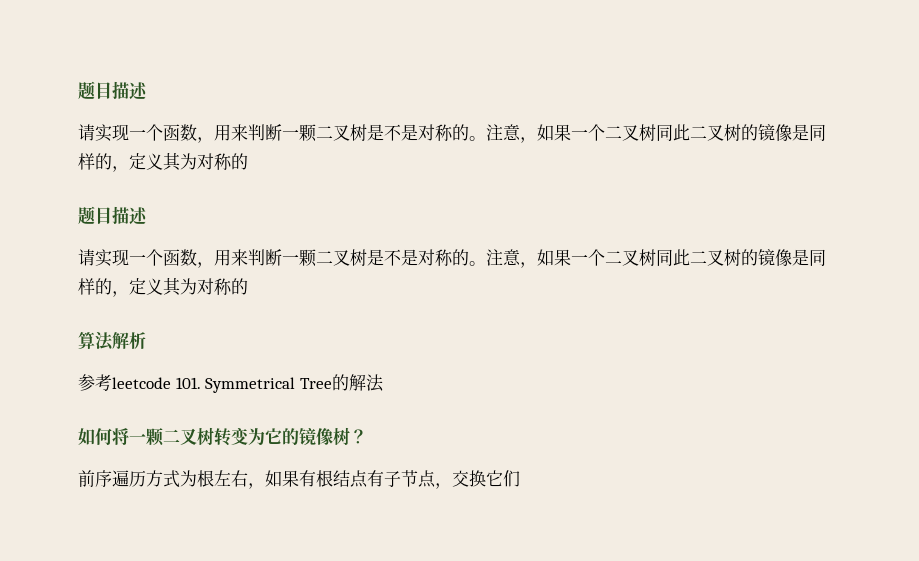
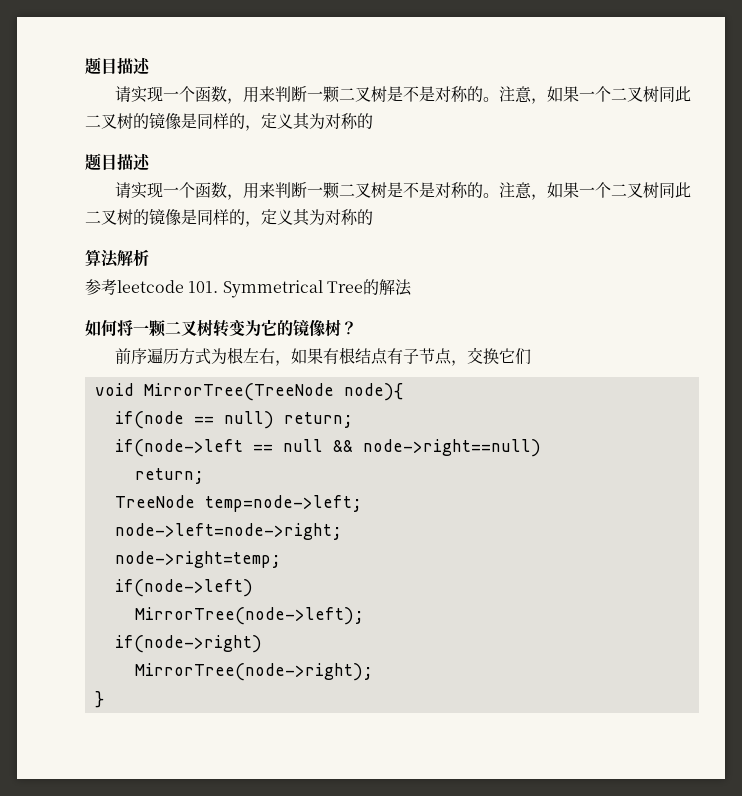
(520, 478) none -> [94,383,403,401] [114,411,353,429] [114,439,541,457] [134,468,204,484] [114,495,362,512] [114,523,342,540] [114,551,281,568] [114,579,253,597] [134,607,364,625] [114,635,262,653] [134,663,373,681] [94,691,104,708] // void MirrorTree(TreeNode node){ // if(node == null) return; // if(node->left == null && node->right==null) // return; // TreeNode temp=node->left; // node->left=node->right; // node->right=temp; // if(node->left) // MirrorTree(node->left); // if(node->right) // MirrorTree(node->right); // }

